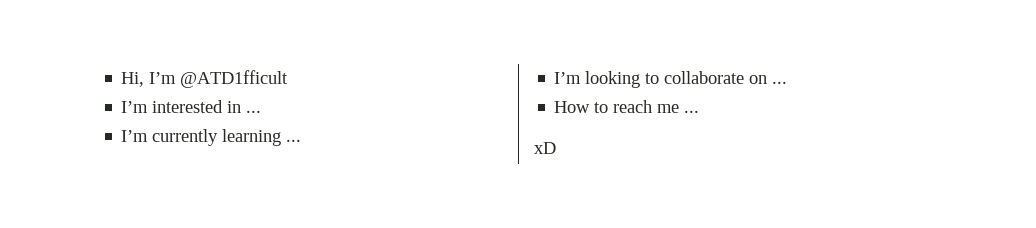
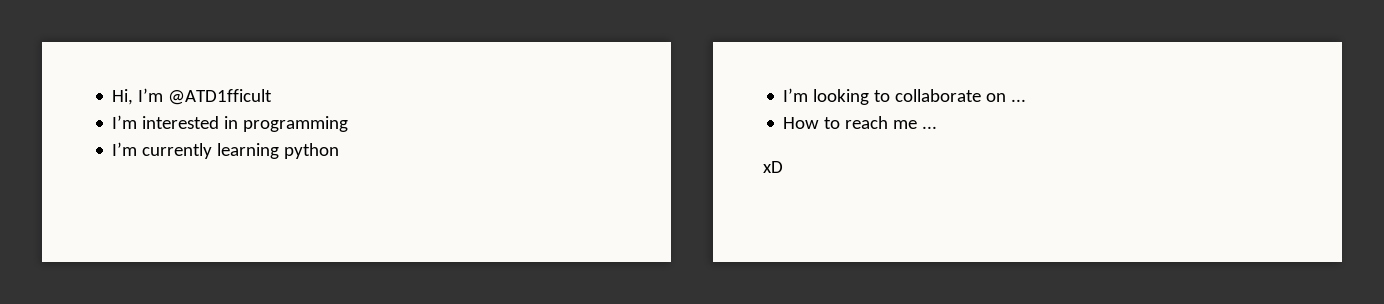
[246,110,262,113] ... -> [243,116,349,132] programming
[286,139,302,142] ... -> [284,143,340,159] python

